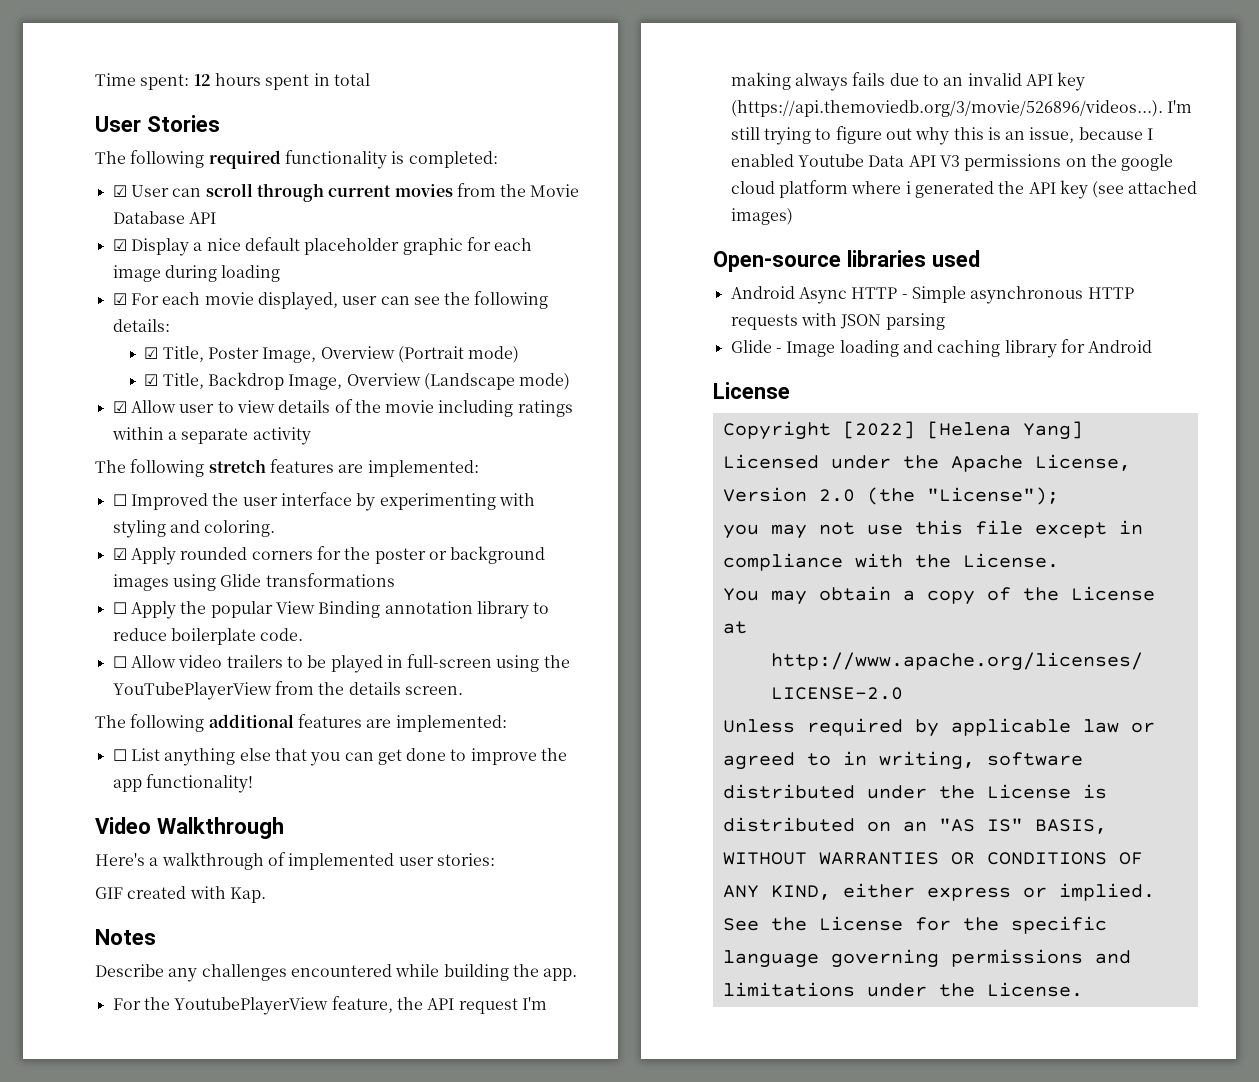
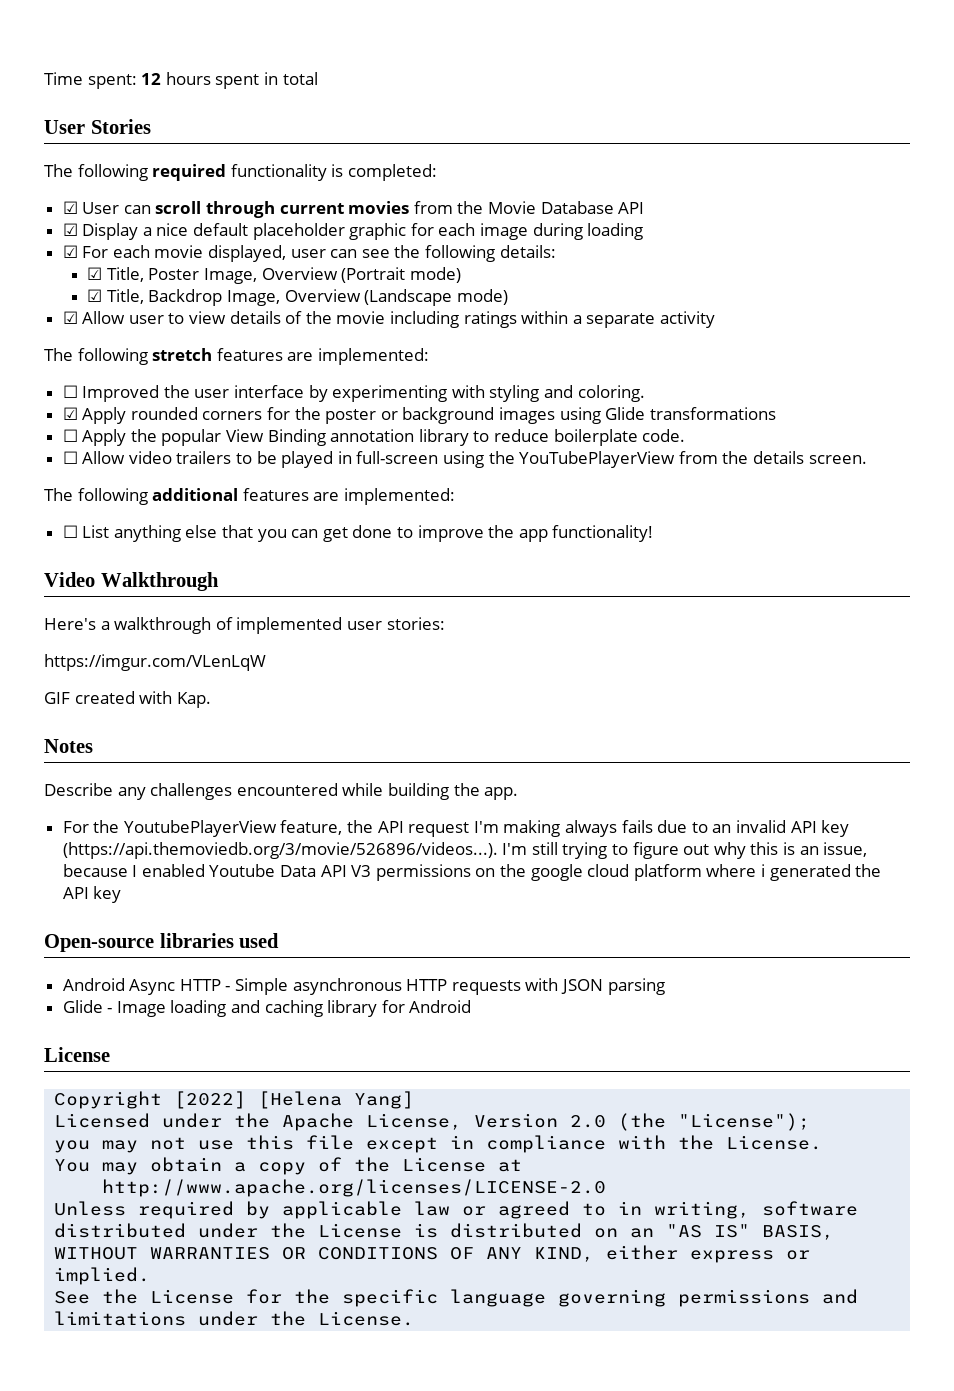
(495, 859) none -> [44,654,266,671] // https://imgur.com/VLenLqW
[1092,181,1198,198] [730,208,793,225] (see attached images) -> (122, 894) none

